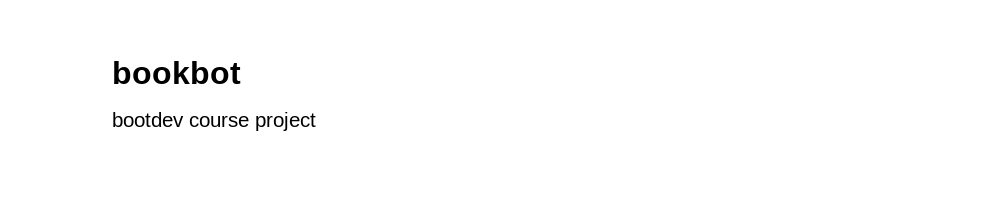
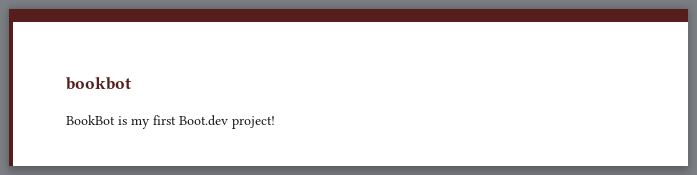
[112,112,316,131] bootdev course project -> [66,115,275,129] BookBot is my first Boot.dev project!

